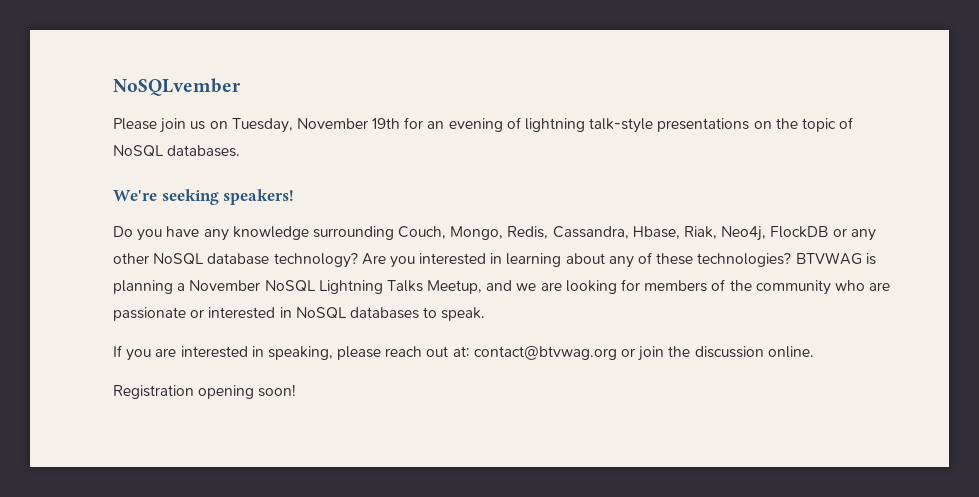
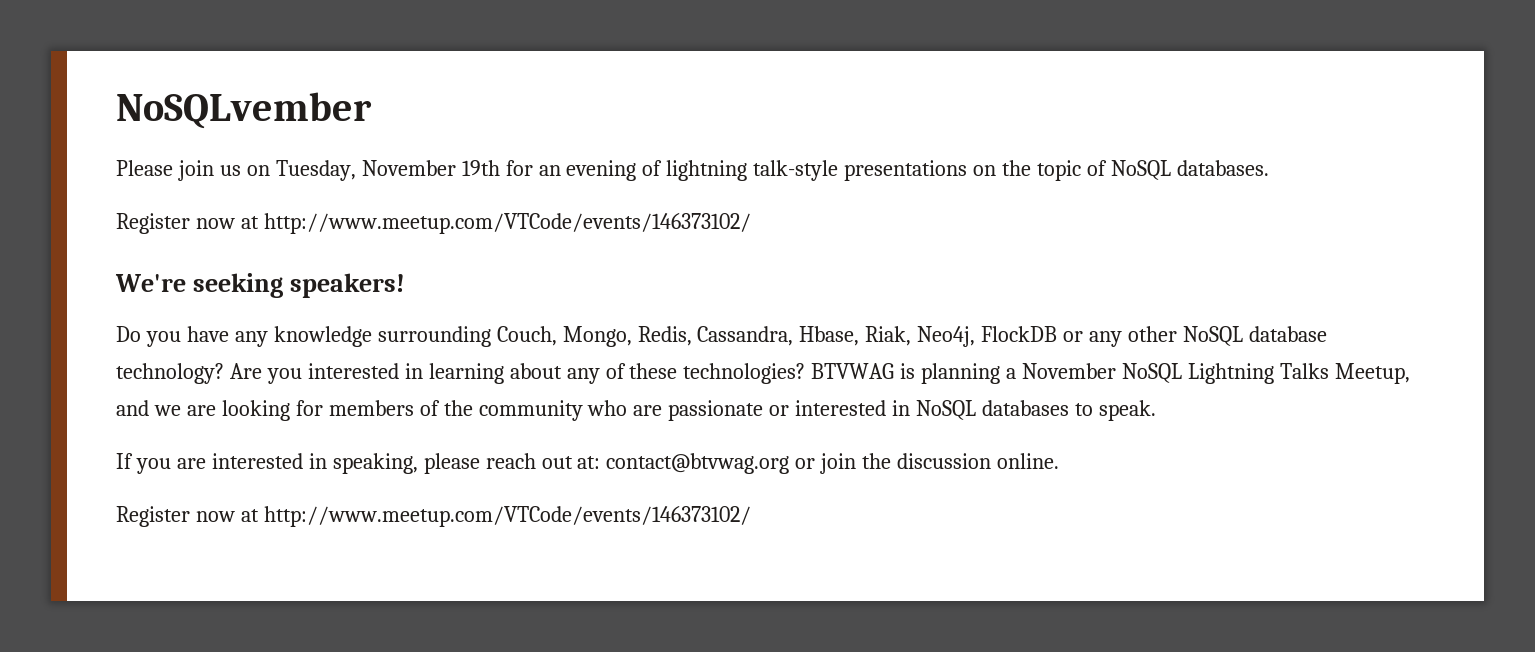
(241, 151) none -> [116,213,751,234] // Register now at http://www.meetup.com/VTCode/events/146373102/
[113,384,297,399] Registration opening soon! -> [116,506,751,527] Register now at http://www.meetup.com/VTCode/events/146373102/

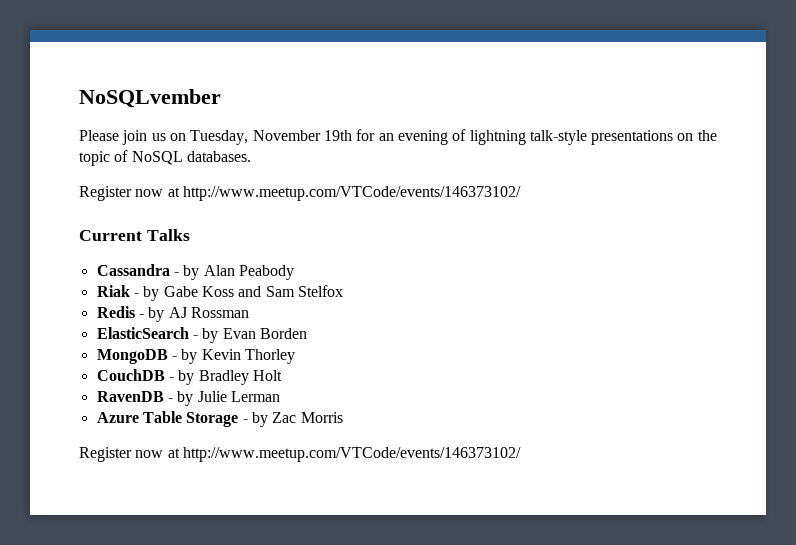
[115,273,405,298] [116,326,1327,347] [116,363,1410,384] [116,400,1156,421] [116,453,1060,474] We're seeking speakers! // Do you have any knowledge surrounding Couch, Mongo, Redis, Cassandra, Hbase, Riak, Neo4j, FlockDB or any other NoSQL database technology? Are you interested in learning about any of these technologies? BTVWAG is planning a November NoSQL Lightning Talks Meetup, and we are looking for members of the community who are passionate or interested in NoSQL databases to speak. // If you are interested in speaking, please reach out at: contact@btvwag.org or join the discussion online. -> [79,229,190,241] [96,264,294,280] [96,285,343,301] [96,306,249,322] [96,327,307,343] [96,349,295,364] [96,369,282,385] [96,391,280,406] [96,411,343,427] Current Talks // Cassandra - by Alan Peabody // Riak - by Gabe Koss and Sam Stelfox // Redis - by AJ Rossman // ElasticSearch - by Evan Borden // MongoDB - by Kevin Thorley // CouchDB - by Bradley Holt // RavenDB - by Julie Lerman // Azure Table Storage - by Zac Morris

